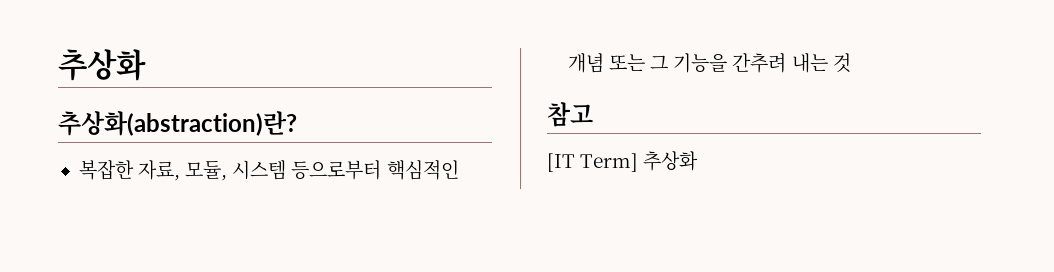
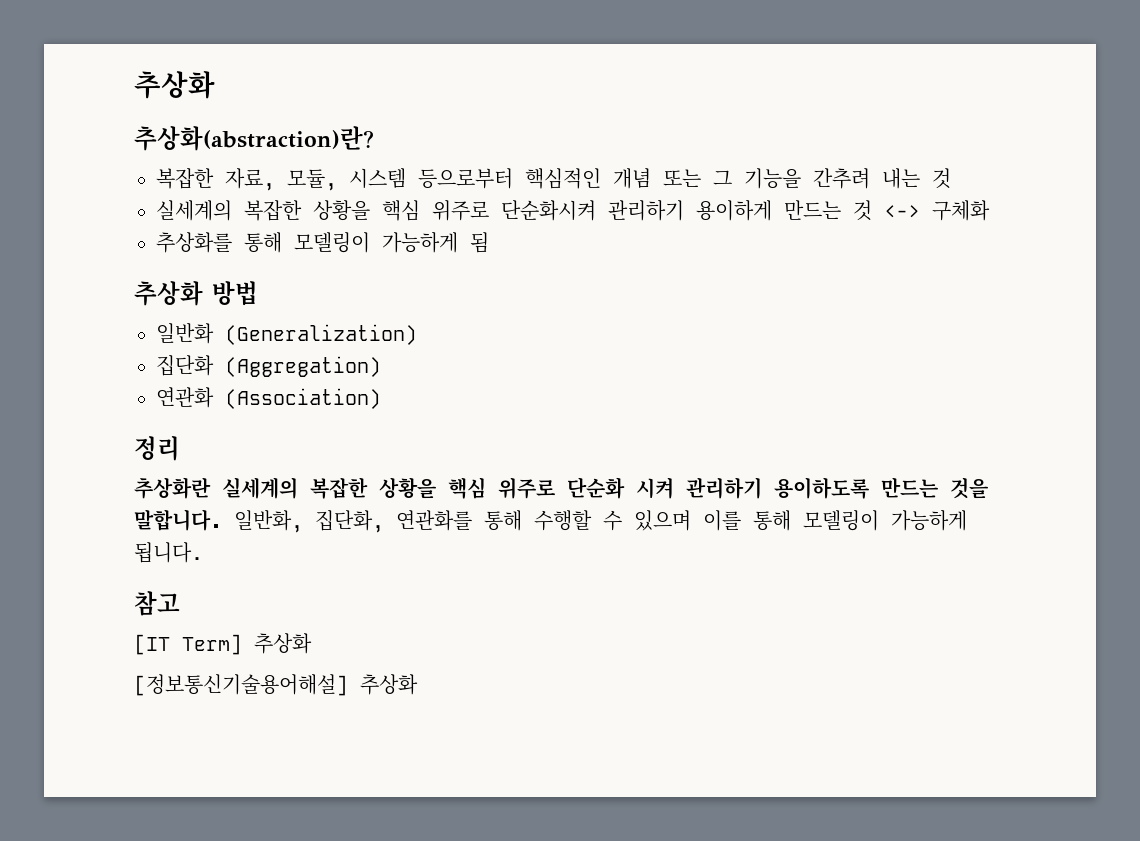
(851, 63) none -> [156,200,990,221] [156,232,489,253] [134,281,258,306] [156,323,417,345] [156,355,381,377] [156,387,381,409] [134,436,180,461] [134,477,988,499] [134,509,967,533] [134,542,203,563] // 실세계의 복잡한 상황을 핵심 위주로 단순화시켜 관리하기 용이하게 만드는 것 <-> 구체화 // 추상화를 통해 모델링이 가능하게 됨 // 추상화 방법 // 일반화 (Generalization) // 집단화 (Aggregation) // 연관화 (Association) // 정리 // 추상화란 실세계의 복잡한 상황을 핵심 위주로 단순화 시켜 관리하기 용이하도록 만드는 것을 말합니다. 일반화, 집단화, 연관화를 통해 수행할 수 있으며 이를 통해 모델링이 가능하게 됩니다.
(699, 161) none -> [134,674,418,696] // [정보통신기술용어해설] 추상화

